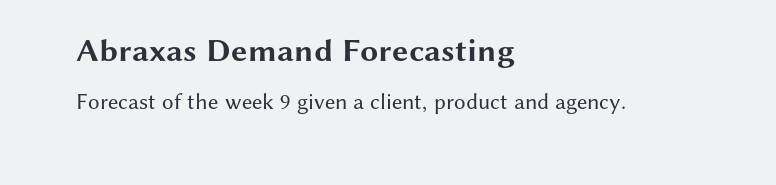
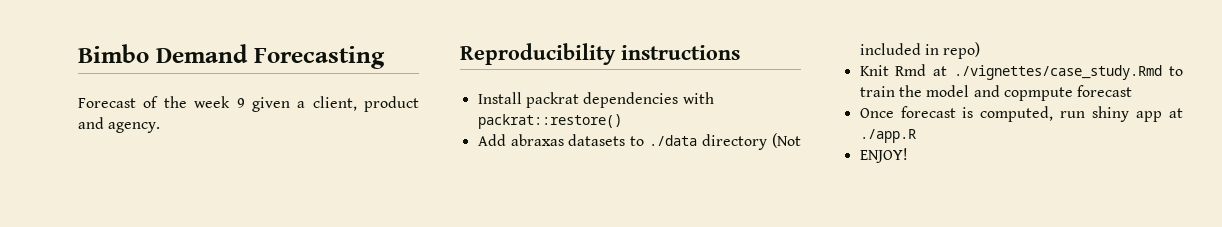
[76,39,197,62] Abraxas -> [78,44,149,63] Bimbo
(627, 106) none -> [460,43,740,65] [477,92,714,108] [477,114,622,129] [477,133,801,150] [859,42,981,59] [859,64,1183,80] [859,85,1133,101] [859,106,1183,122] [859,129,916,143] [859,148,908,163] // Reproducibility instructions // Install packrat dependencies with packrat::restore() // Add abraxas datasets to ./data directory (Not included in repo) // Knit Rmd at ./vignettes/case_study.Rmd to train the model and copmpute forecast // Once forecast is computed, run shiny app at ./app.R // ENJOY!

